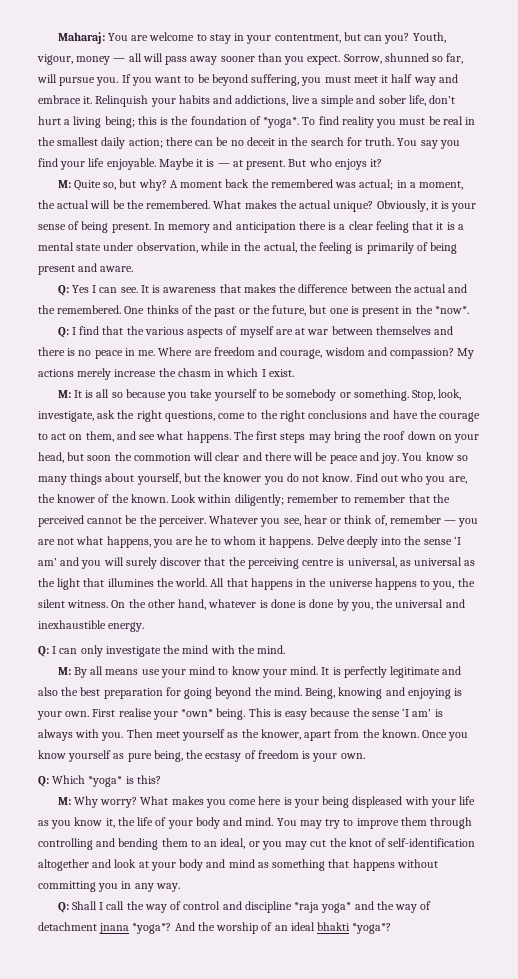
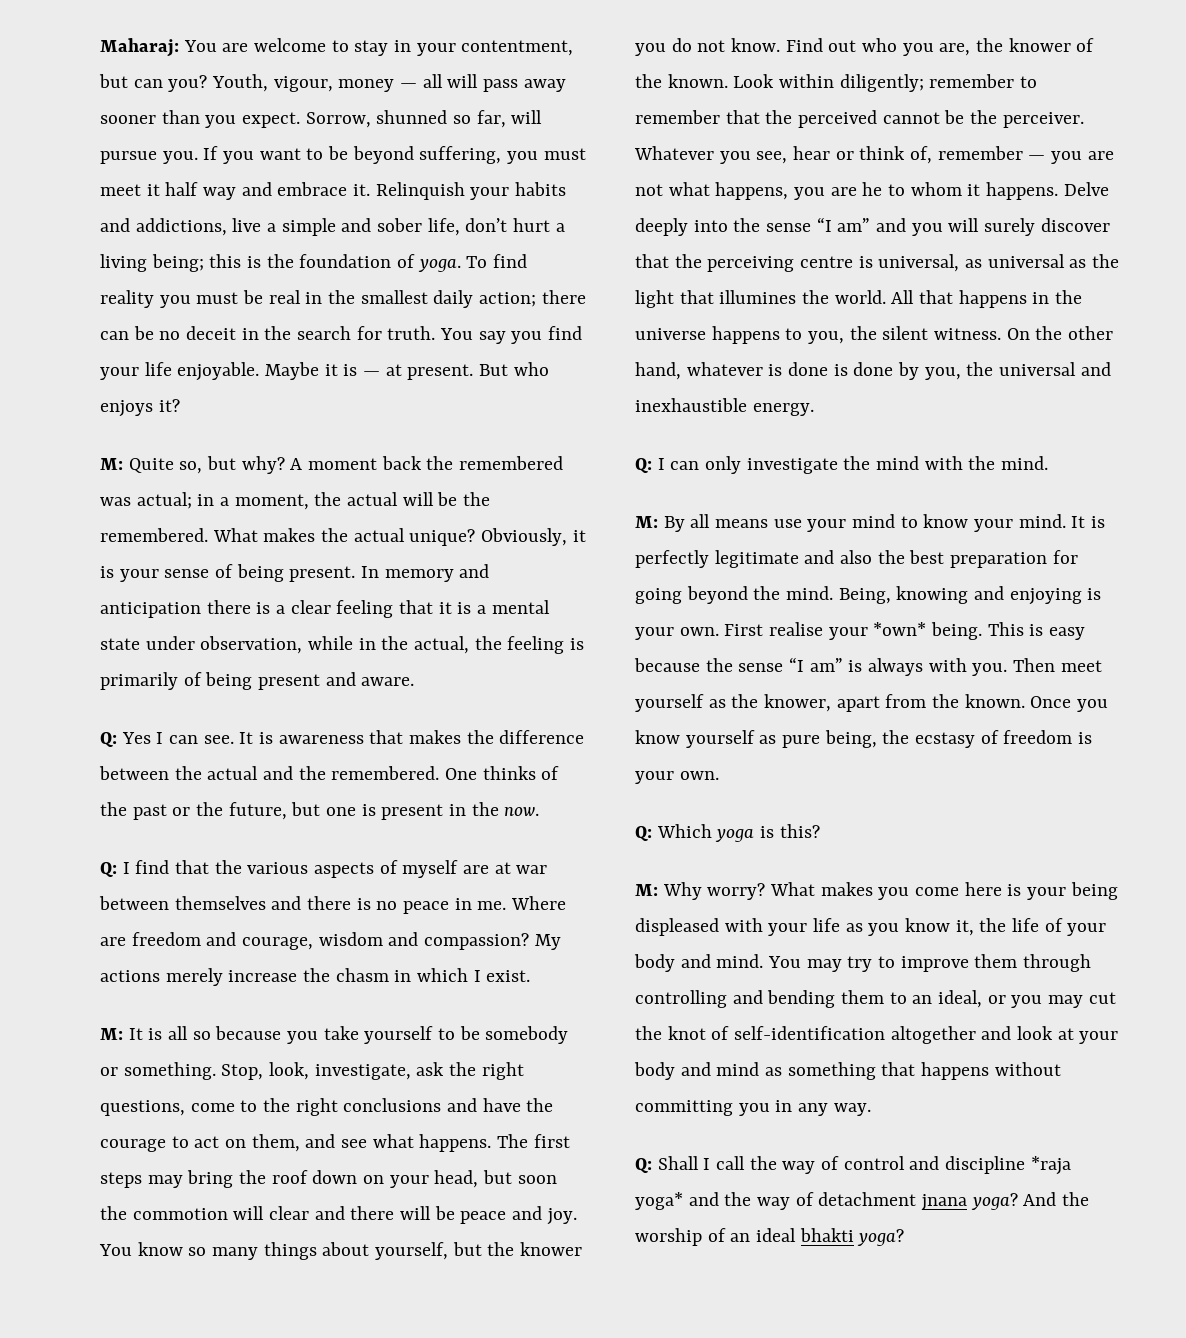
[263,117,300,128] *yoga*. -> [417,258,461,272] yoga.
[434,306,469,314] *now*. -> [504,807,540,816] now.
[453,536,461,545] [38,558,57,566] ‘I am’ -> [816,217,871,232] “I am”
[402,708,432,717] ‘I am’ -> [789,657,843,672] “I am”
[88,776,123,787] *yoga* -> [715,828,755,842] yoga
[132,923,172,934] *yoga*? -> [970,1193,1018,1210] yoga?
[352,923,392,934] *yoga*? -> [857,1229,905,1246] yoga?

